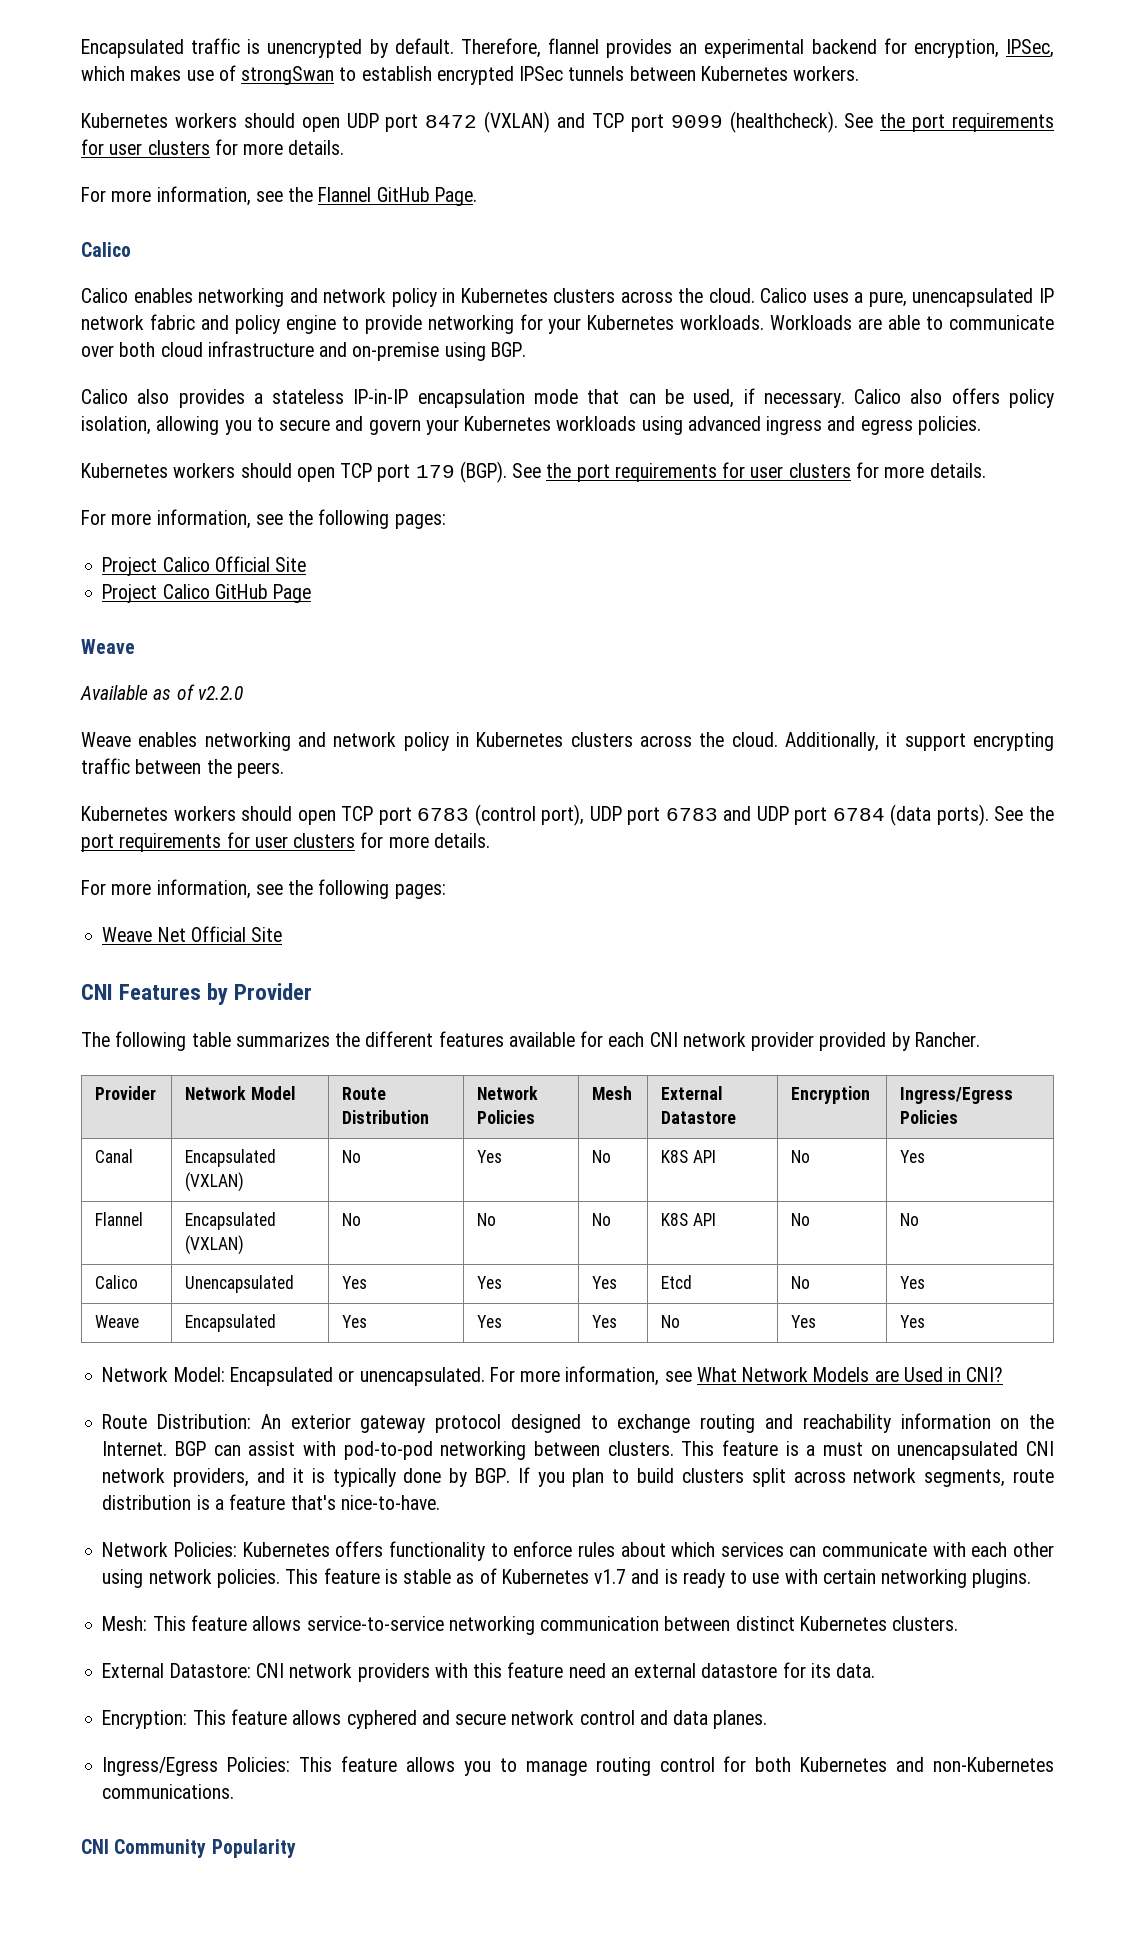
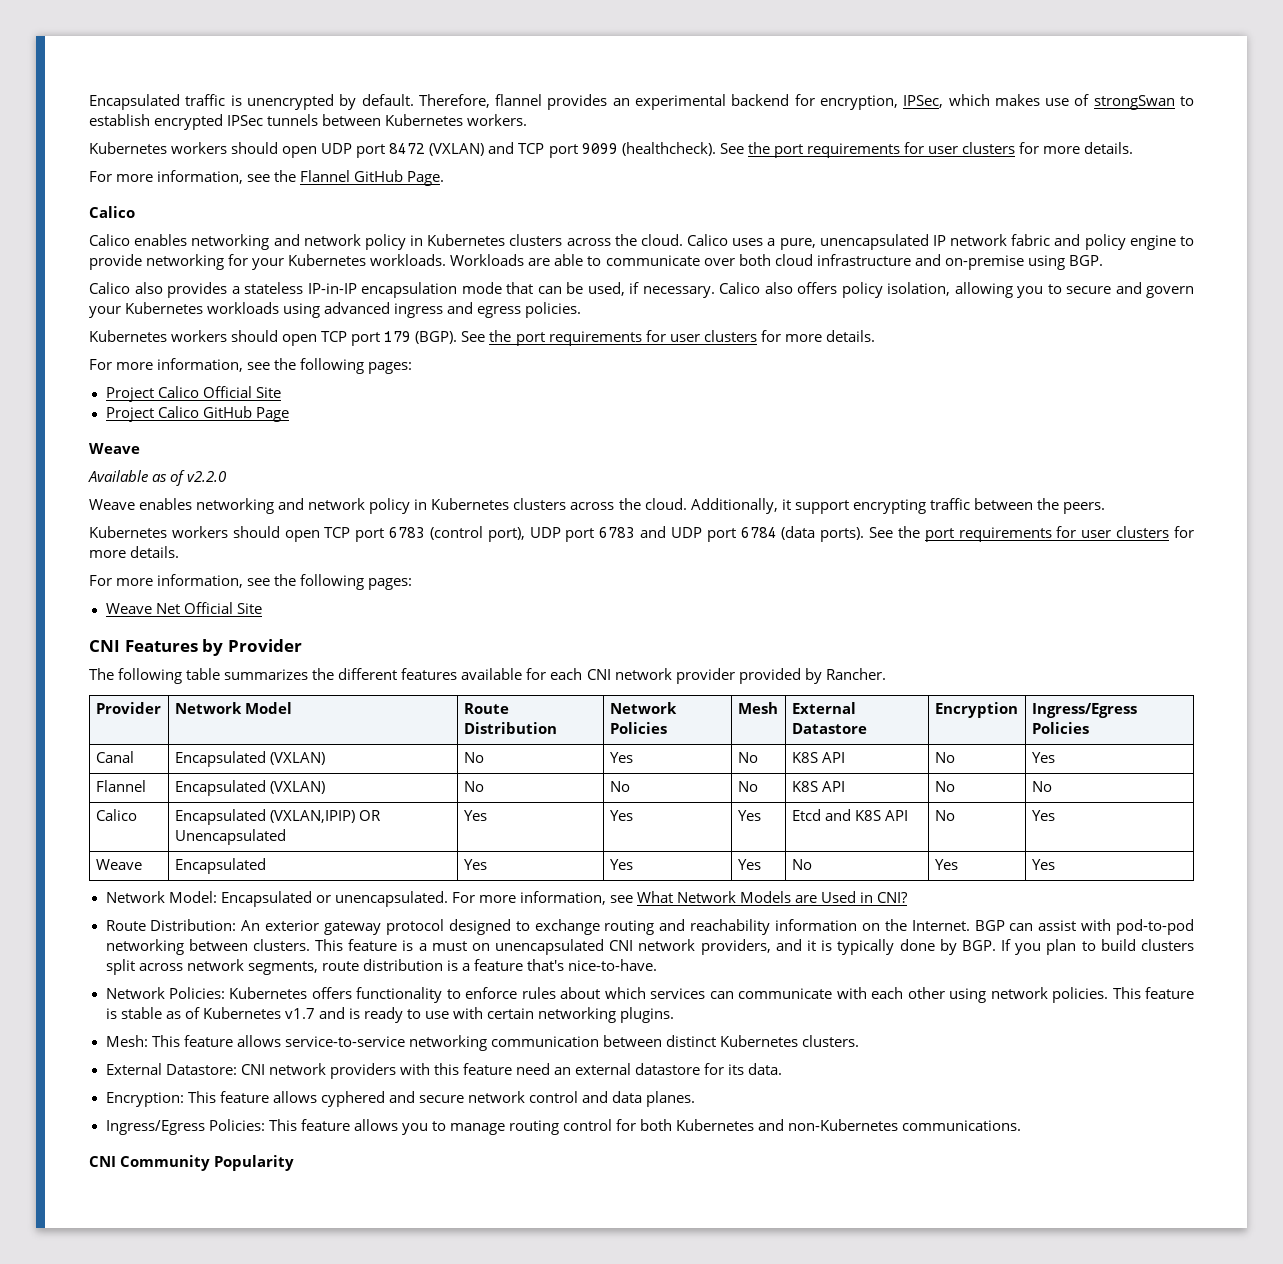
(139, 1282) none -> [174,809,381,825] Encapsulated (VXLAN,IPIP) OR
(693, 1282) none -> [824,809,908,821] and K8S API

